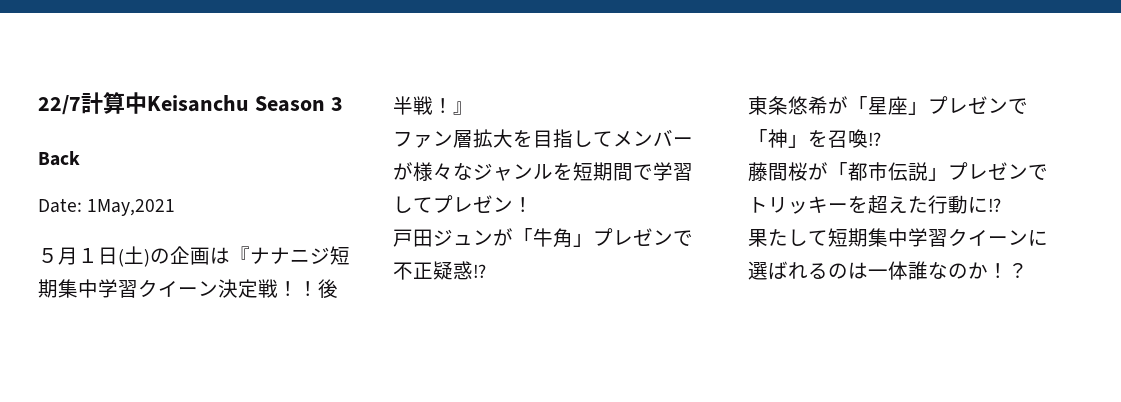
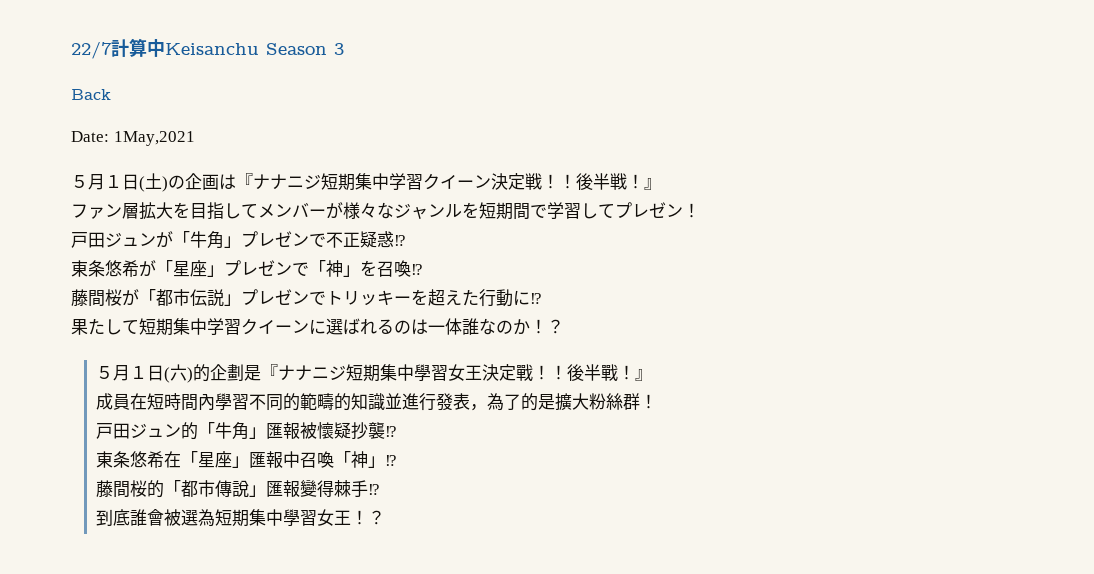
(1028, 270) none -> [96,364,653,383] [96,393,658,411] [96,422,397,440] [96,451,397,468] [96,479,380,498] [96,509,386,527] // ５月１日(六)的企劃是『ナナニジ短期集中學習女王決定戰！！後半戰！』 // 成員在短時間內學習不同的範疇的知識並進行發表，為了的是擴大粉絲群！ // 戸田ジュン的「牛角」匯報被懷疑抄襲⁉ // 東条悠希在「星座」匯報中召喚「神」⁉ // 藤間桜的「都市傳說」匯報變得棘手⁉ // 到底誰會被選為短期集中學習女王！？

